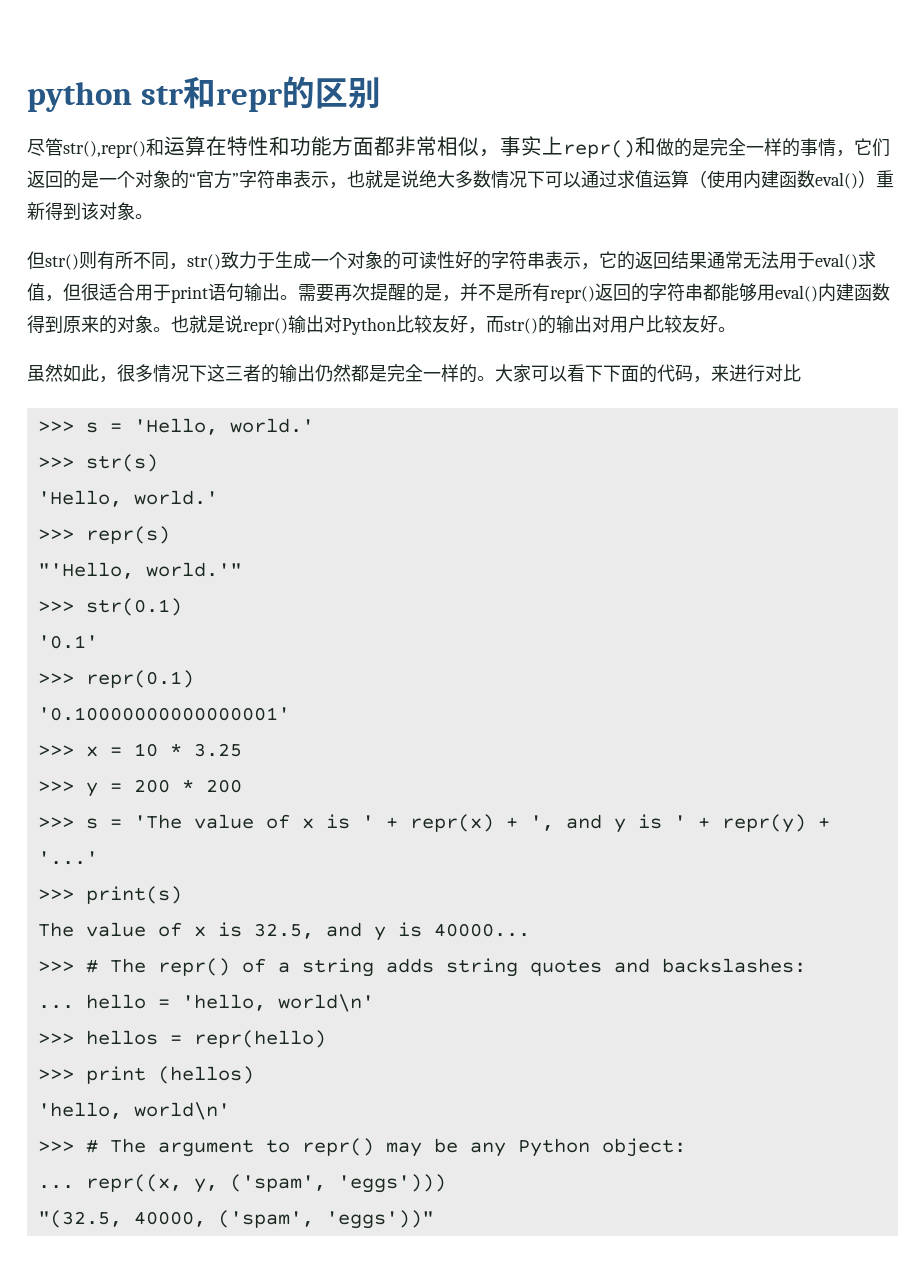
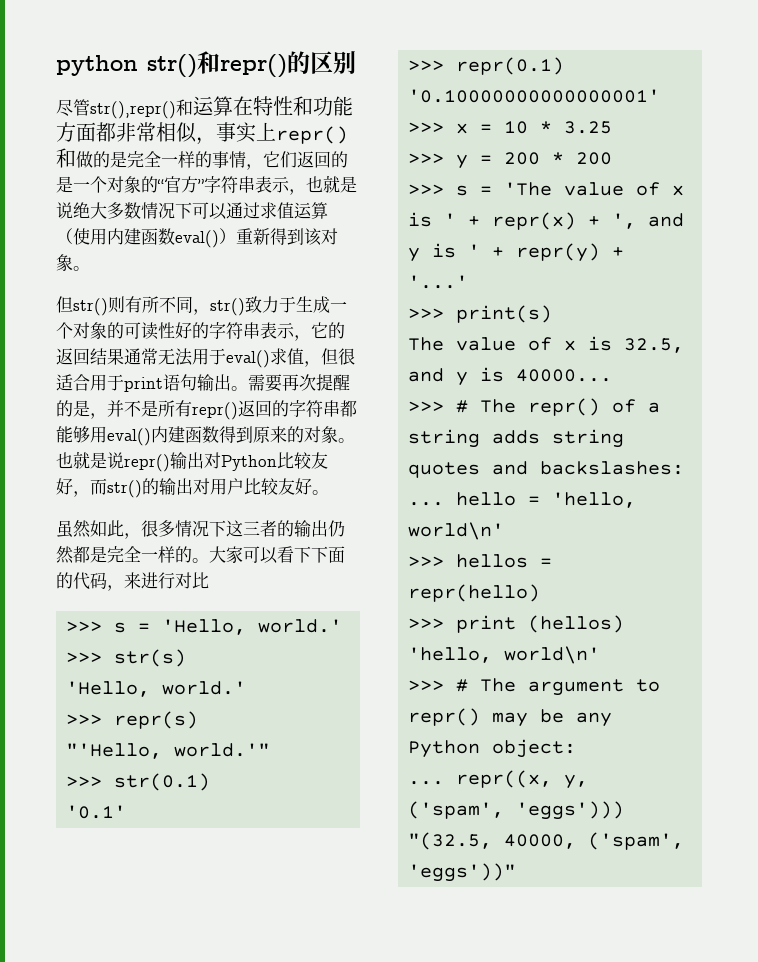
[140,76,282,112] str和repr -> [147,51,287,78] str()和repr()

